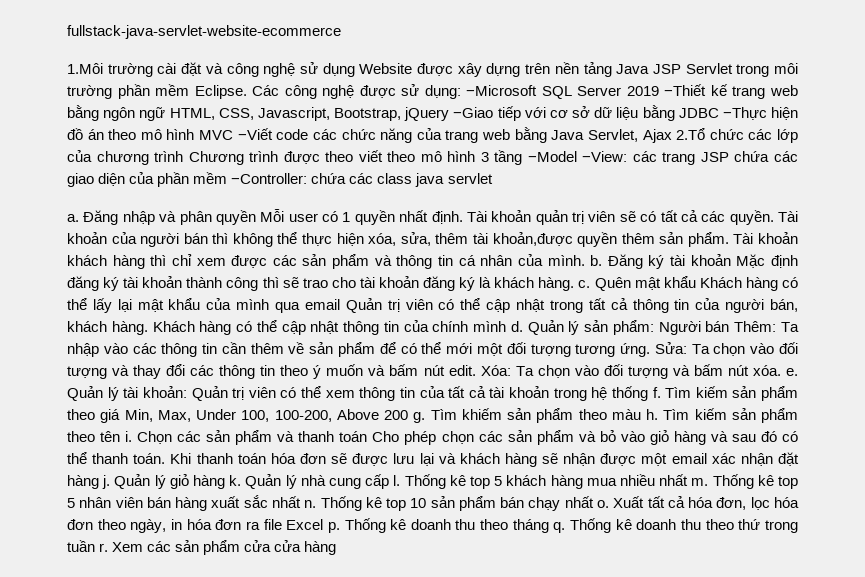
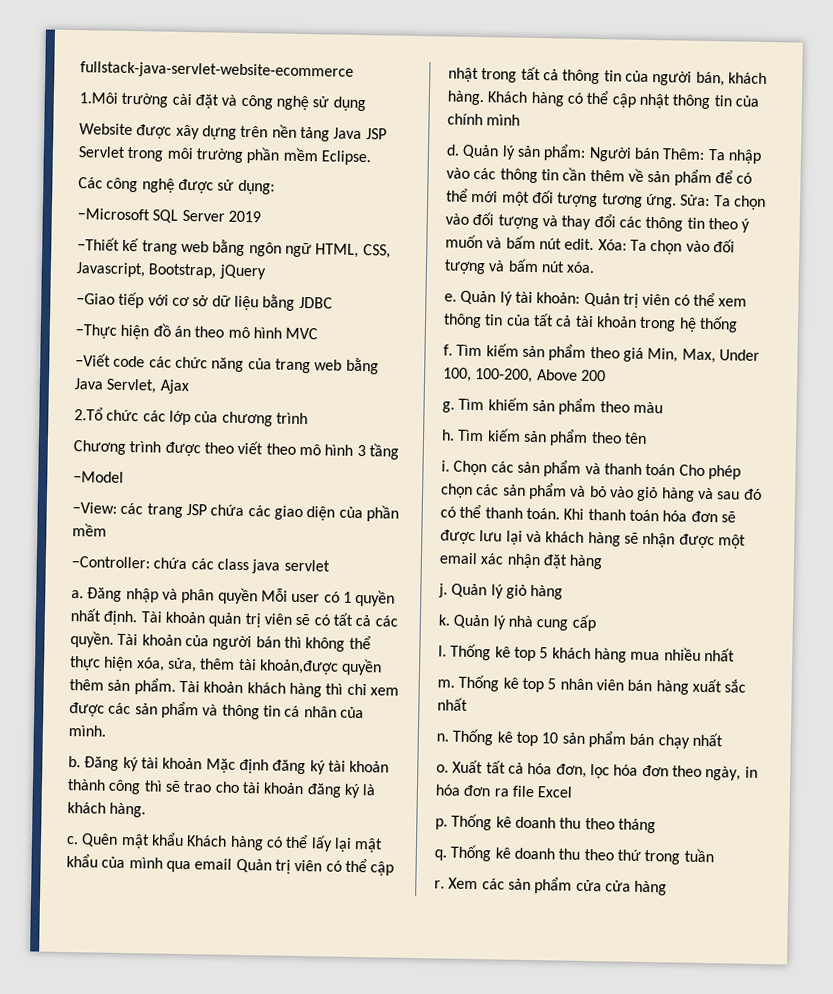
(355, 70) none -> (366, 104) //
(247, 92) none -> (371, 158) //
(461, 92) none -> (275, 187) //
(659, 91) none -> (261, 216) //
(450, 114) none -> (266, 272) //
(719, 113) none -> (333, 302) //
(234, 135) none -> (319, 333) //
(672, 136) none -> (189, 387) //
(184, 156) none -> (308, 418) //
(523, 157) none -> (399, 451) //
(577, 156) none -> (124, 477) //
(228, 178) none -> (107, 530) //
(585, 260) none -> (107, 731) //
(575, 284) none -> (147, 810) //
(507, 326) none -> (521, 120) //
(781, 370) none -> (596, 267) //
(648, 393) none -> (738, 324) //
(408, 415) none -> (606, 375) //
(641, 414) none -> (663, 407) //
(121, 436) none -> (647, 438) //
(99, 482) none -> (604, 562) //
(225, 482) none -> (564, 592) //
(390, 481) none -> (596, 623) //
(689, 480) none -> (735, 654) //
(301, 502) none -> (468, 704) //
(594, 502) none -> (723, 739) //
(324, 524) none -> (574, 792) //
(549, 526) none -> (656, 826) //
(95, 546) none -> (714, 855) //

